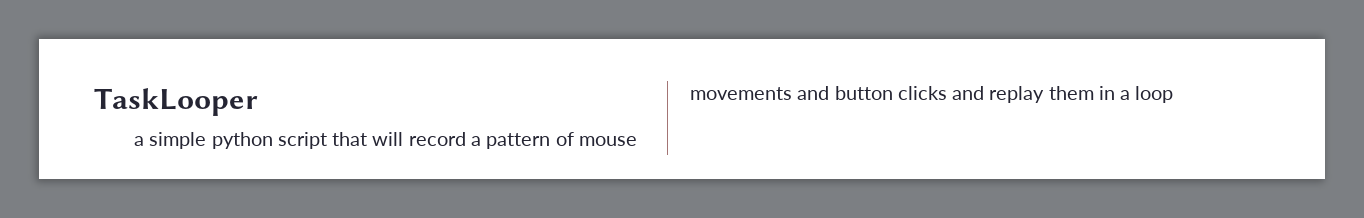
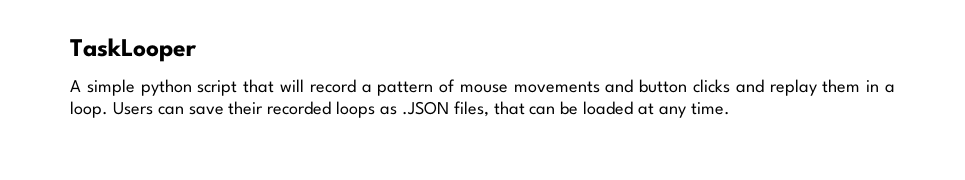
[134,136,145,146] a -> [70,80,81,92] A
[1135,86,1174,103] loop -> [70,101,730,118] loop. Users can save their recorded loops as .JSON files, that can be loaded at any time.

